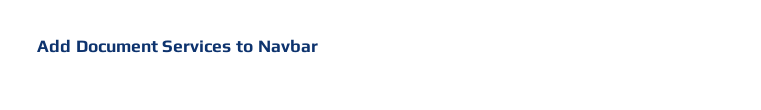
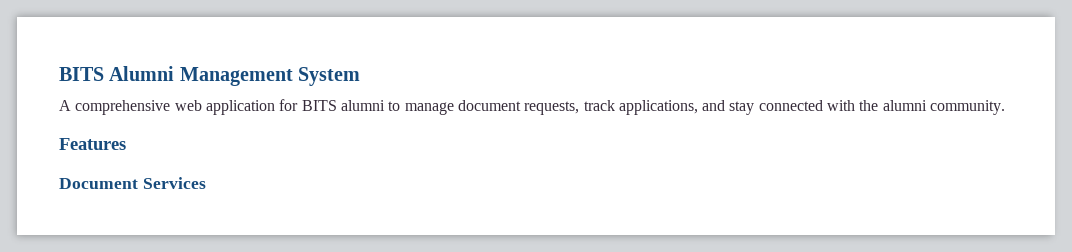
[37,39,318,53] Add Document Services to Navbar -> [59,66,361,86] [59,99,1006,115] [59,138,126,150] [59,177,206,189] BITS Alumni Management System // A comprehensive web application for BITS alumni to manage document requests, track applications, and stay connected with the alumni community. // Features // Document Services

